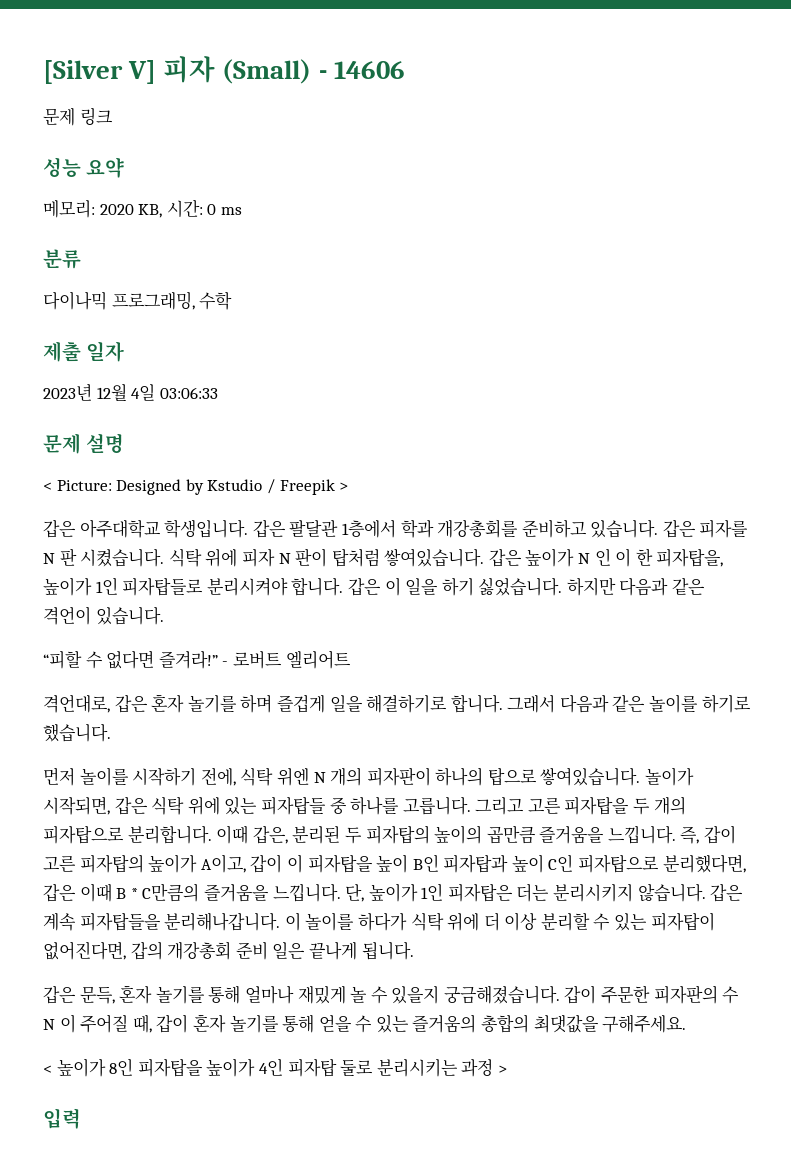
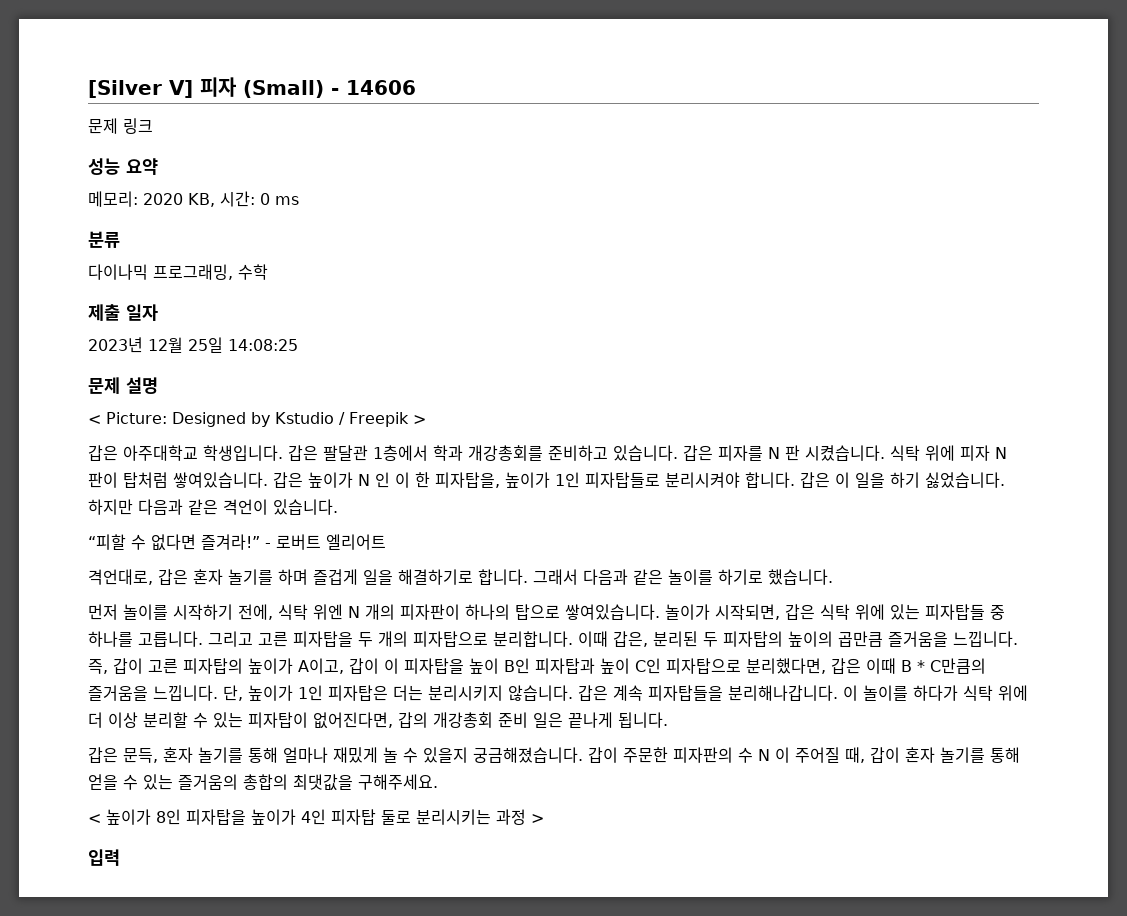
[131,384,218,401] 4일 03:06:33 -> [188,337,298,353] 25일 14:08:25

